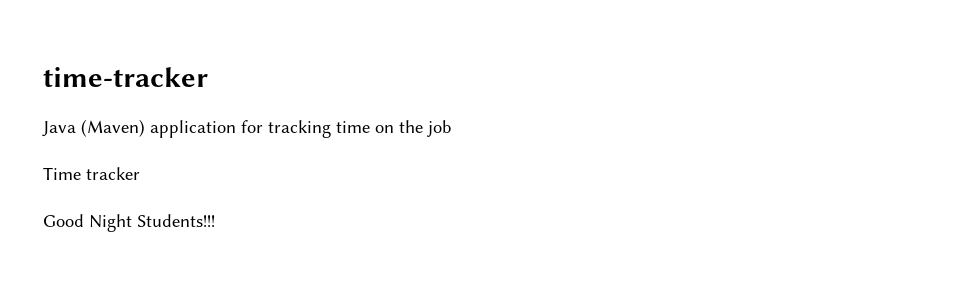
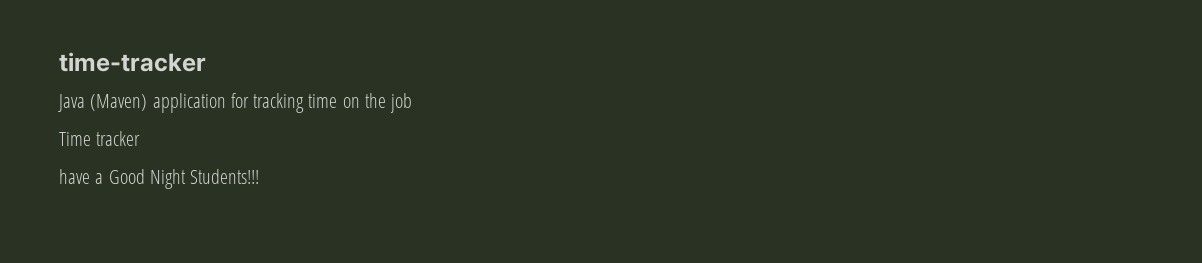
(140, 173) none -> [59,169,104,184] have a

